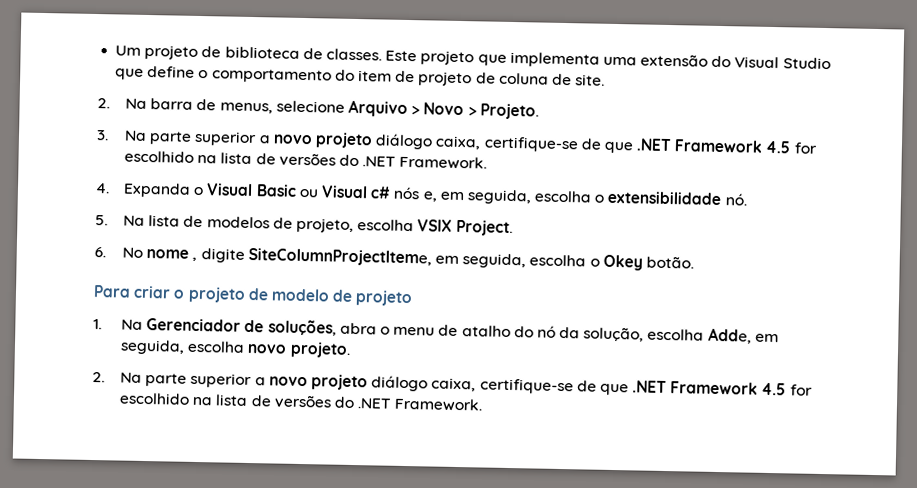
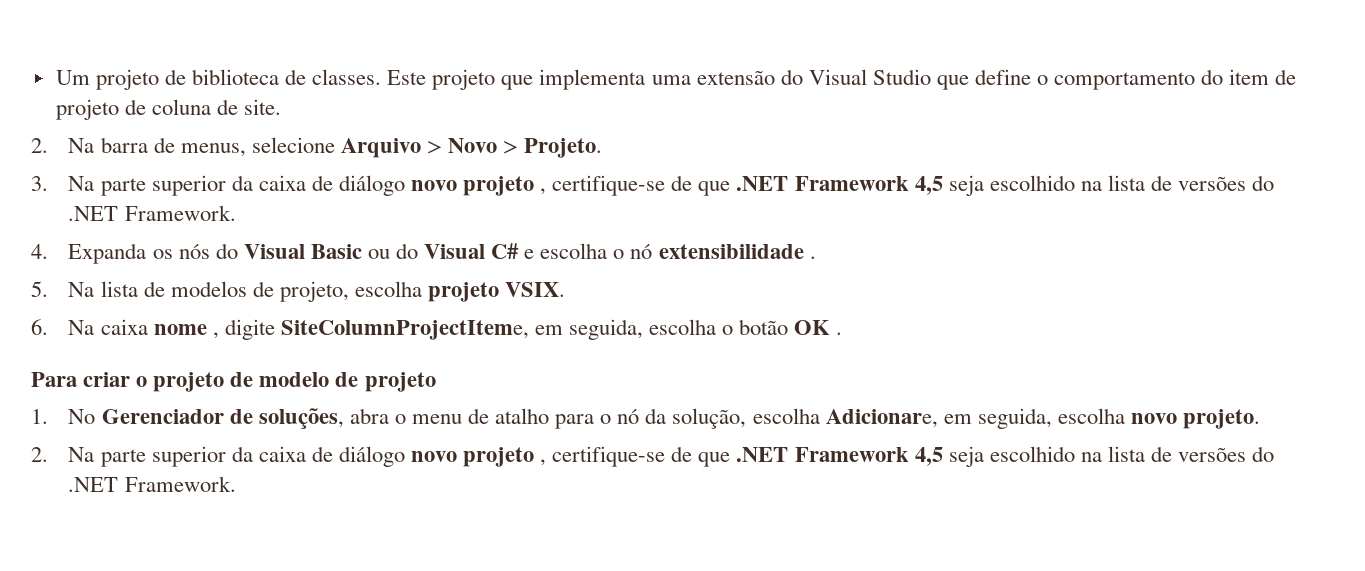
[258,132,818,154] a novo projeto diálogo caixa, certifique-se de que .NET Framework 4.5 for -> [231,175,984,196] da caixa de diálogo novo projeto , certifique-se de que .NET Framework 4,5 seja
[193,183,748,206] o Visual Basic ou Visual c# nós e, em seguida, escolha o extensibilidade nó. -> [152,243,816,259] os nós do Visual Basic ou do Visual C# e escolha o nó extensibilidade .
[417,219,513,237] VSIX Project. -> [428,282,566,302] projeto VSIX.
[122,247,144,258] No -> [68,319,148,335] Na caixa
[602,254,694,271] Okey botão. -> [739,319,843,335] botão OK .
[121,319,144,330] Na -> [68,409,96,424] No
[513,326,534,338] do -> [555,414,612,429] para o
[707,327,752,344] Adde, -> [825,409,938,428] Adicionare,
[254,374,813,396] a novo projeto diálogo caixa, certifique-se de que .NET Framework 4.5 for -> [231,446,984,467] da caixa de diálogo novo projeto , certifique-se de que .NET Framework 4,5 seja

